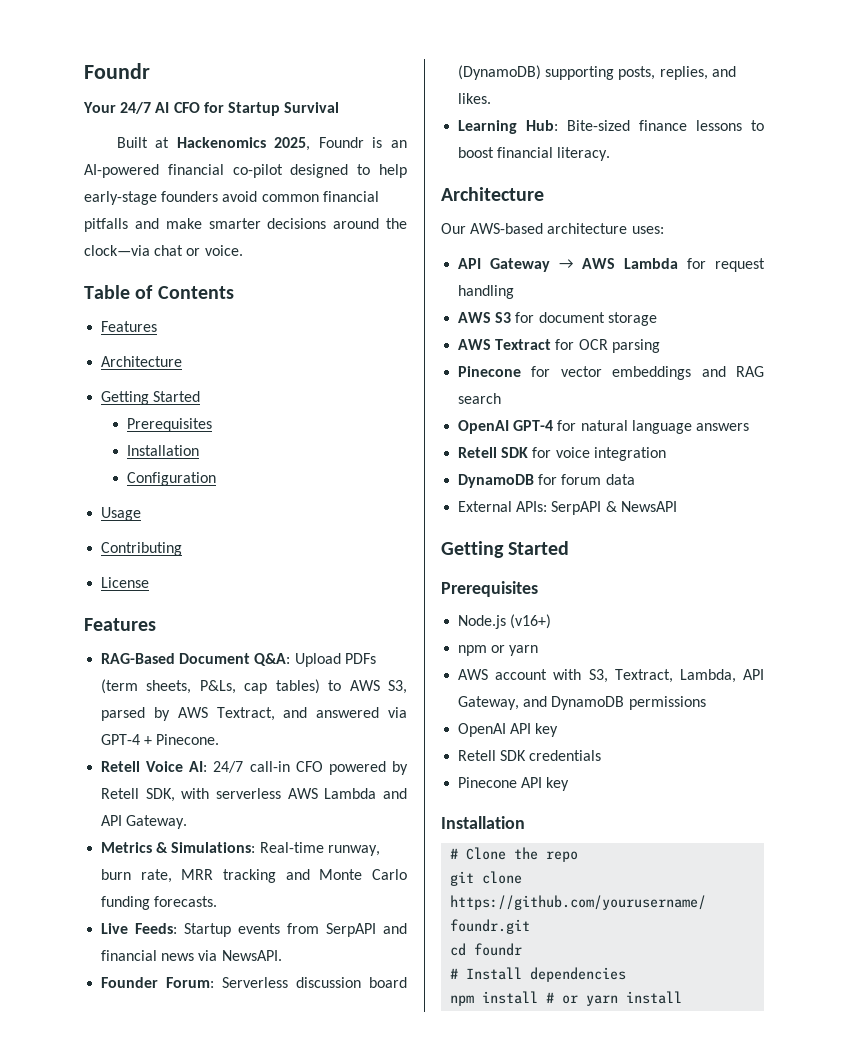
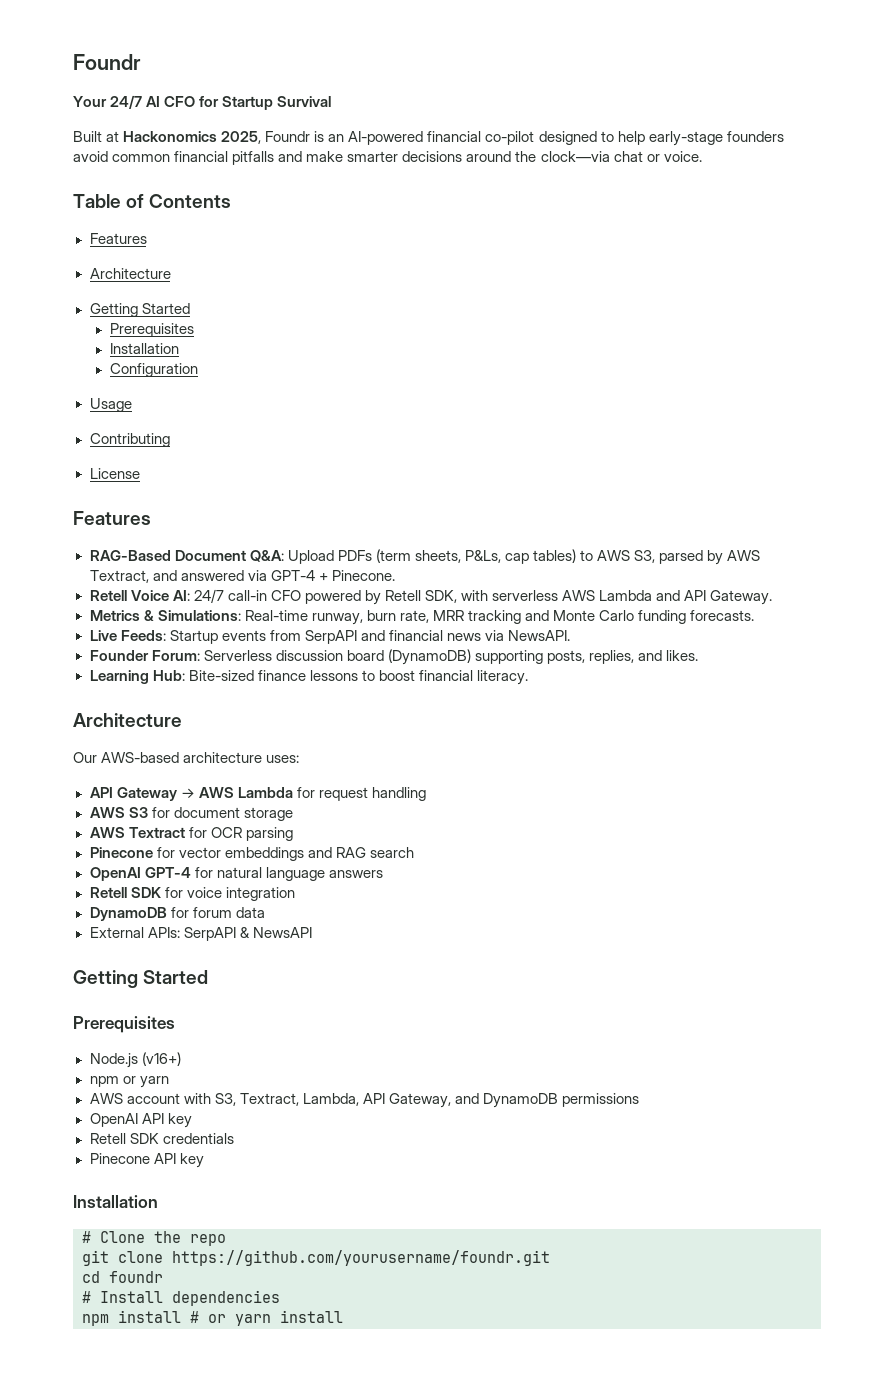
[176,137,266,148] Hackenomics -> [123,131,218,142] Hackonomics

